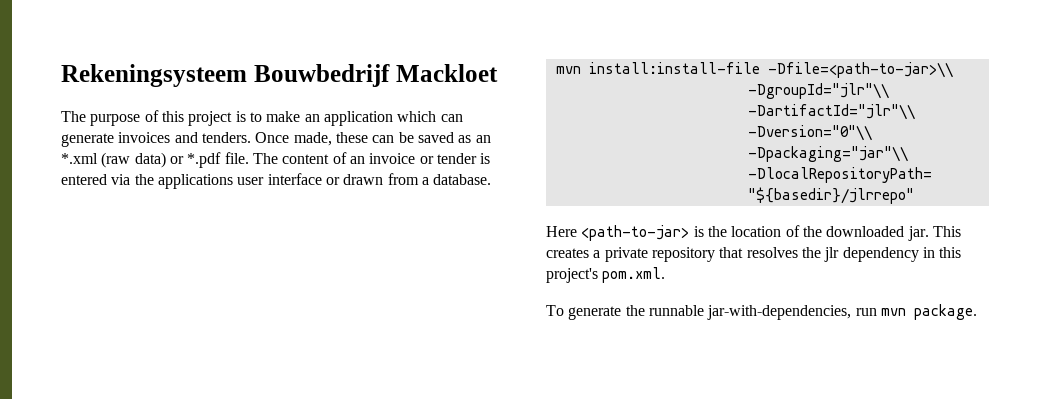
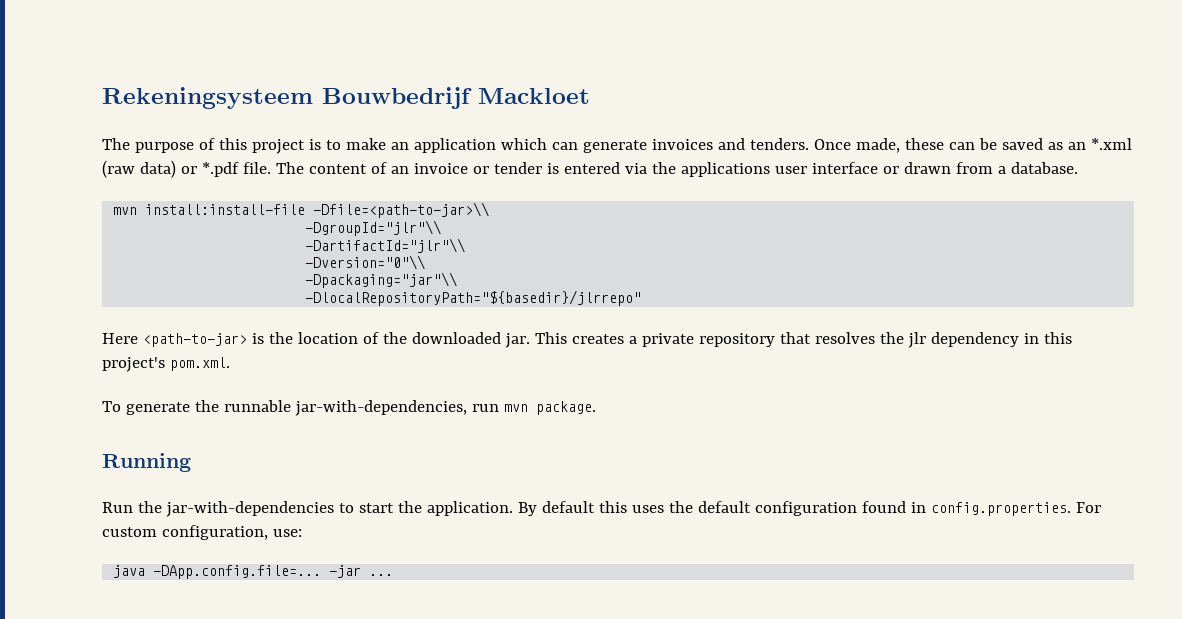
(977, 312) none -> [102,453,191,472] [102,501,1101,517] [102,525,302,540] [113,565,394,579] // Running // Run the jar-with-dependencies to start the application. By default this uses the default configuration found in config.properties. For custom configuration, use: // java -DApp.config.file=... -jar ...

